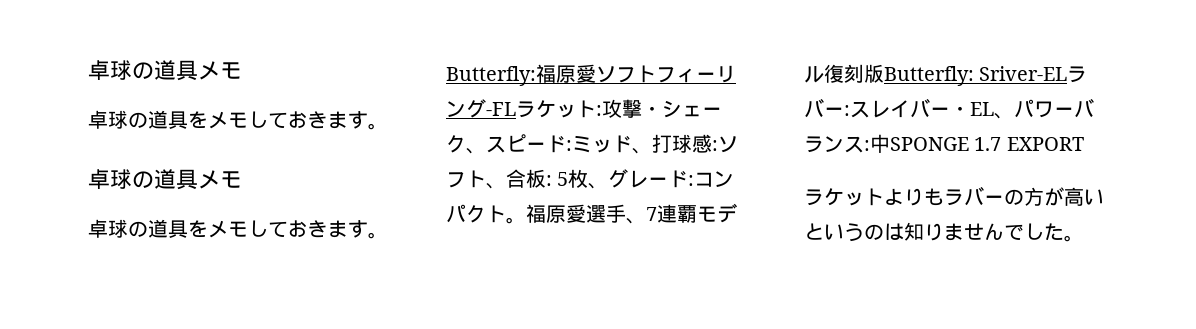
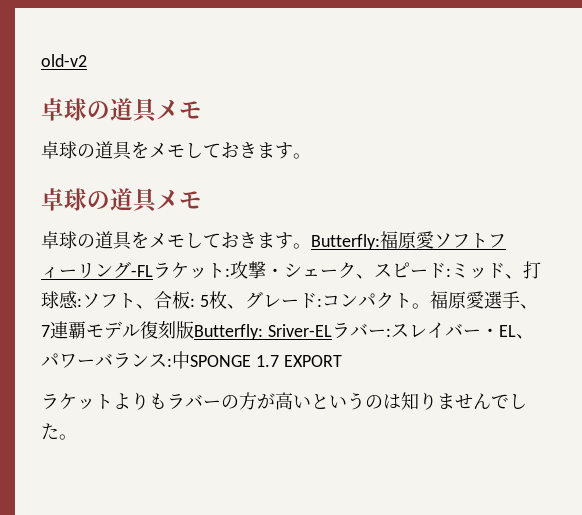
(88, 70) none -> [41,54,87,67] old-v2 //

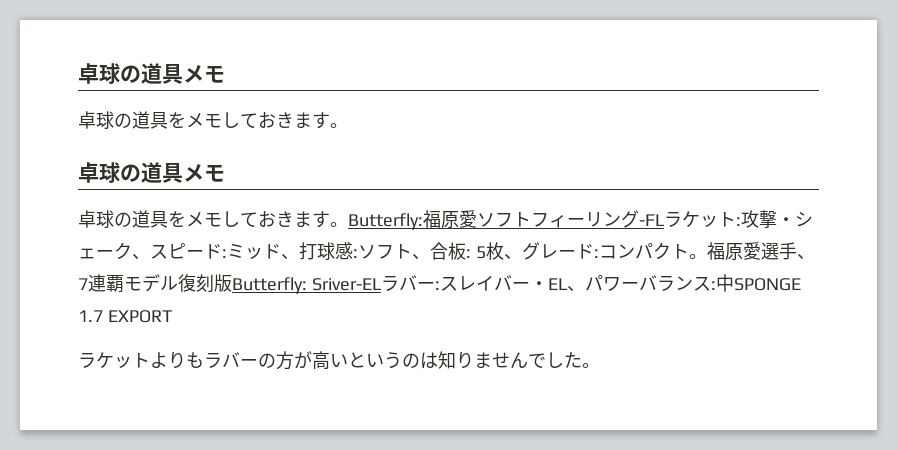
[41,54,87,67] old-v2 // -> (78, 73) none

